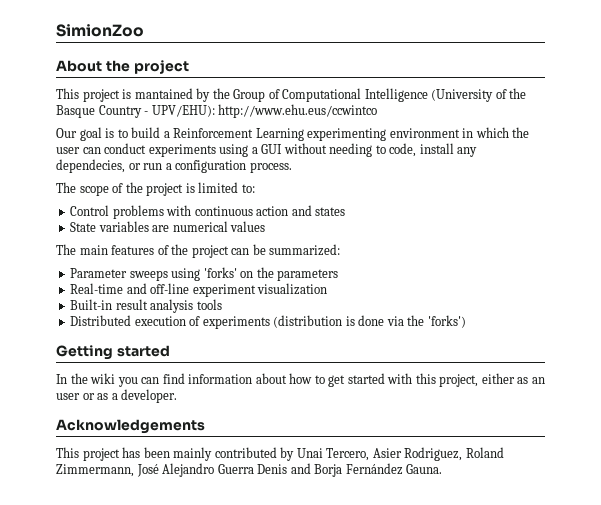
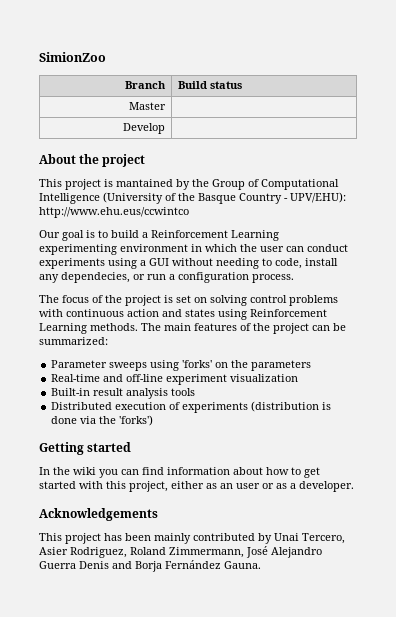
(144, 30) none -> [124,81,166,89] [178,81,243,89] [128,102,166,110] [122,123,165,134] // Branch | Build status // Master | // Develop |
[79,185,109,196] scope -> [62,295,89,303] focus
[198,182,255,193] [70,205,110,216] limited to: // Control -> [176,295,287,306] set on solving control
[70,221,266,232] // State variables are numerical values // -> [218,309,327,320] [39,323,138,334] using Reinforcement Learning methods.

